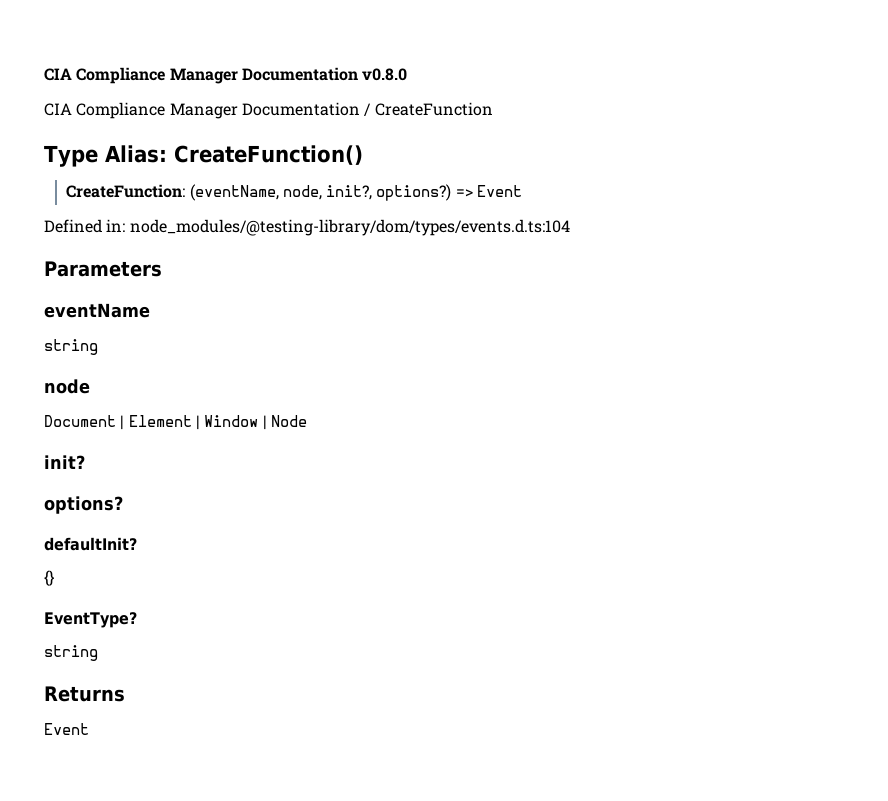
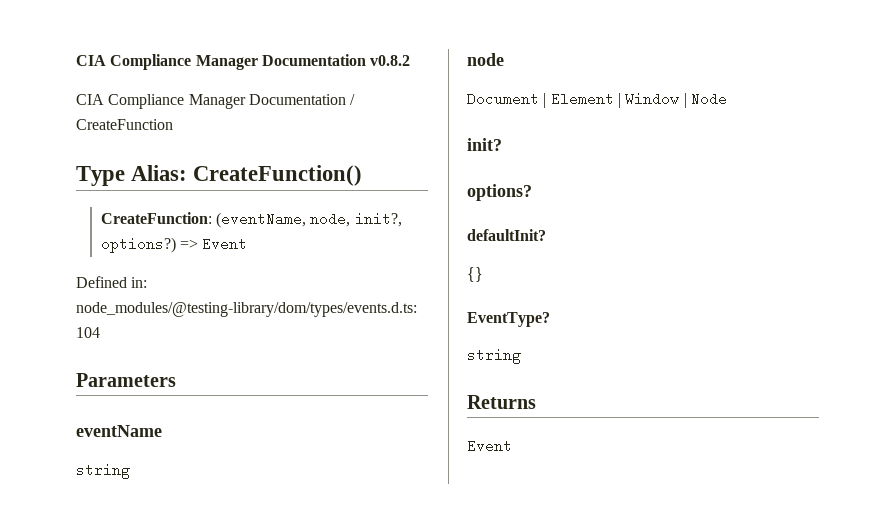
[44,67,408,84] CIA Compliance Manager Documentation v0.8.0 -> [76,54,411,70] CIA Compliance Manager Documentation v0.8.2

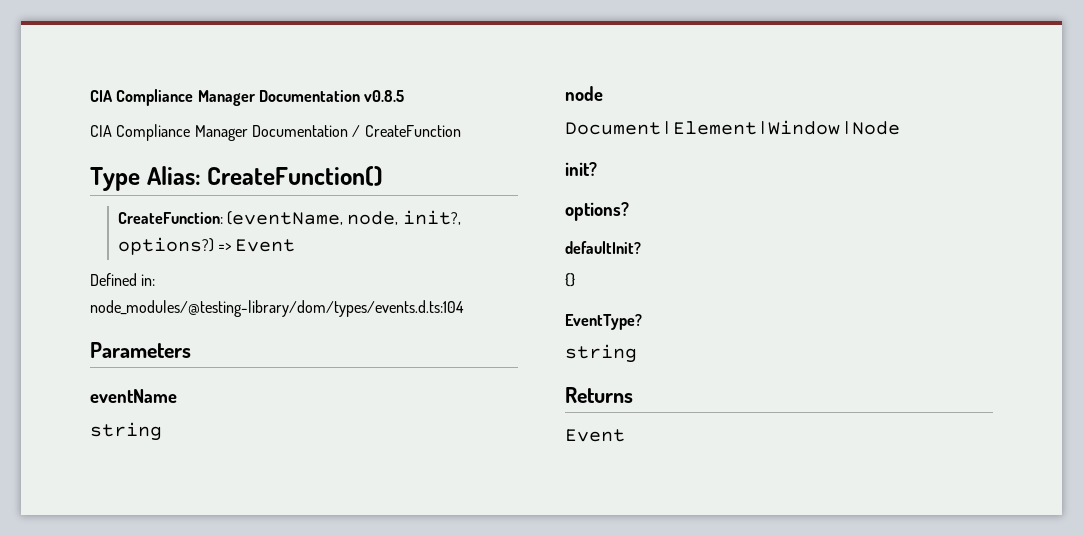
[76,54,411,70] CIA Compliance Manager Documentation v0.8.2 -> [90,89,405,106] CIA Compliance Manager Documentation v0.8.5

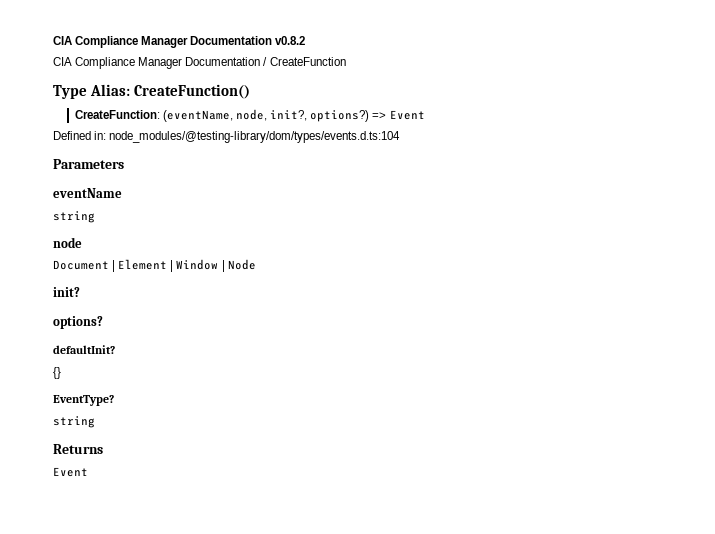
[90,89,405,106] CIA Compliance Manager Documentation v0.8.5 -> [53,36,306,48] CIA Compliance Manager Documentation v0.8.2

